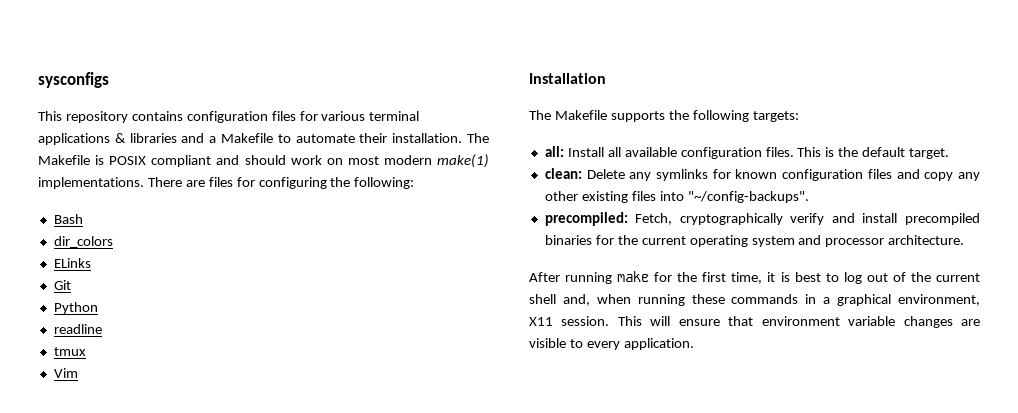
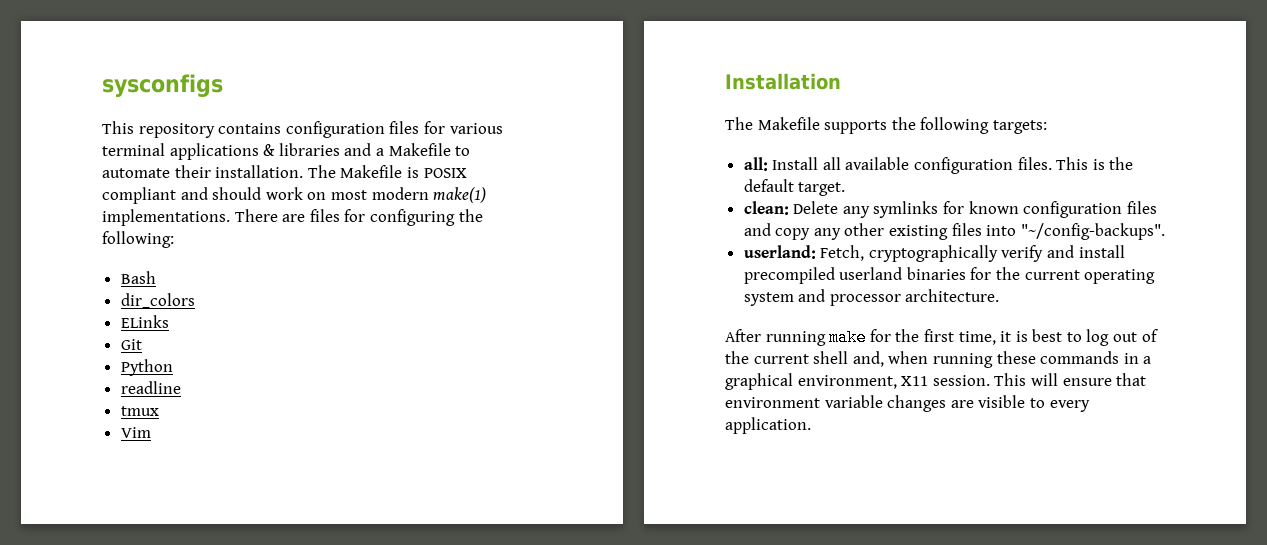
[544,212,628,226] precompiled: -> [743,245,816,259] userland:
(980, 219) none -> [839,267,903,280] userland

